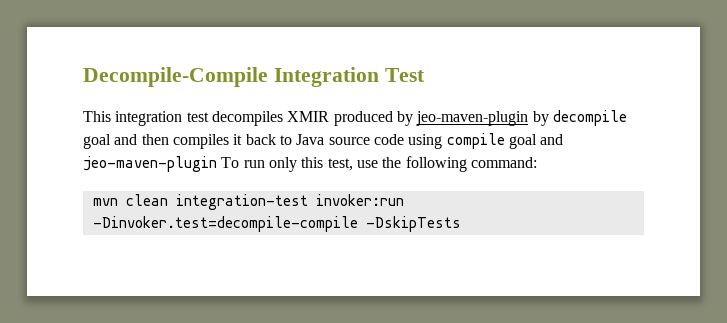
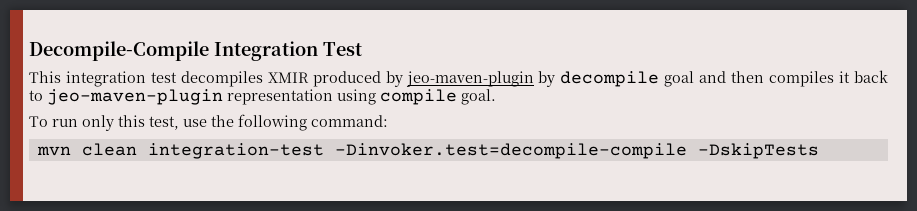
[296,133,564,149] [83,156,217,172] Java source code using compile goal and jeo-maven-plugin -> [47,89,496,105] jeo-maven-plugin representation using compile goal. //
[315,194,404,206] invoker:run -> (324, 151) none

